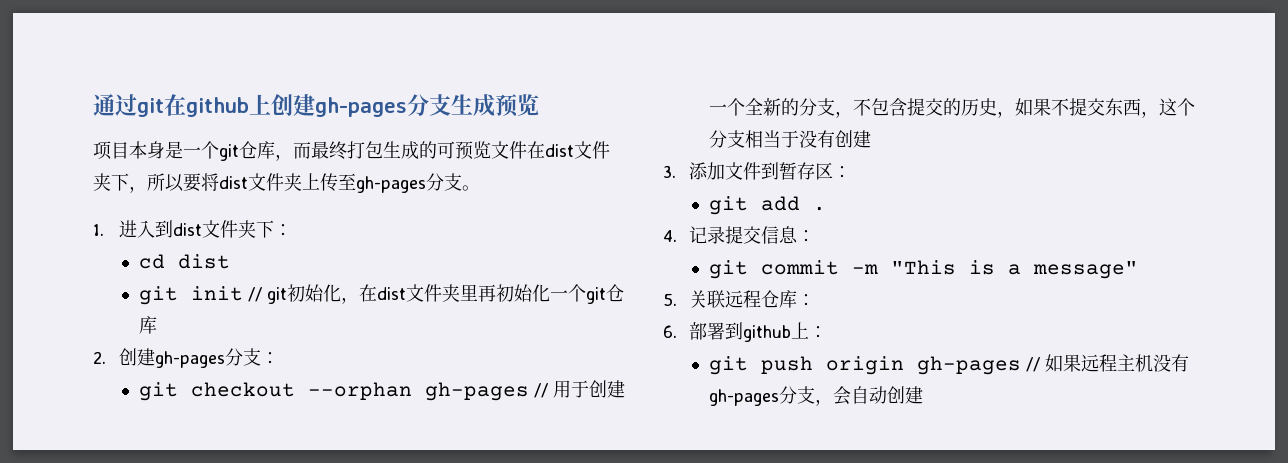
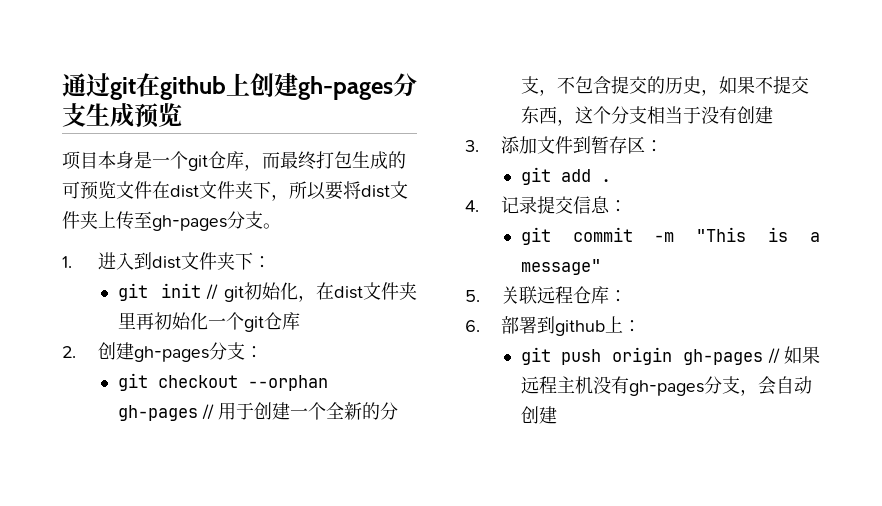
[138,254,230,269] // cd dist -> (271, 262) none

